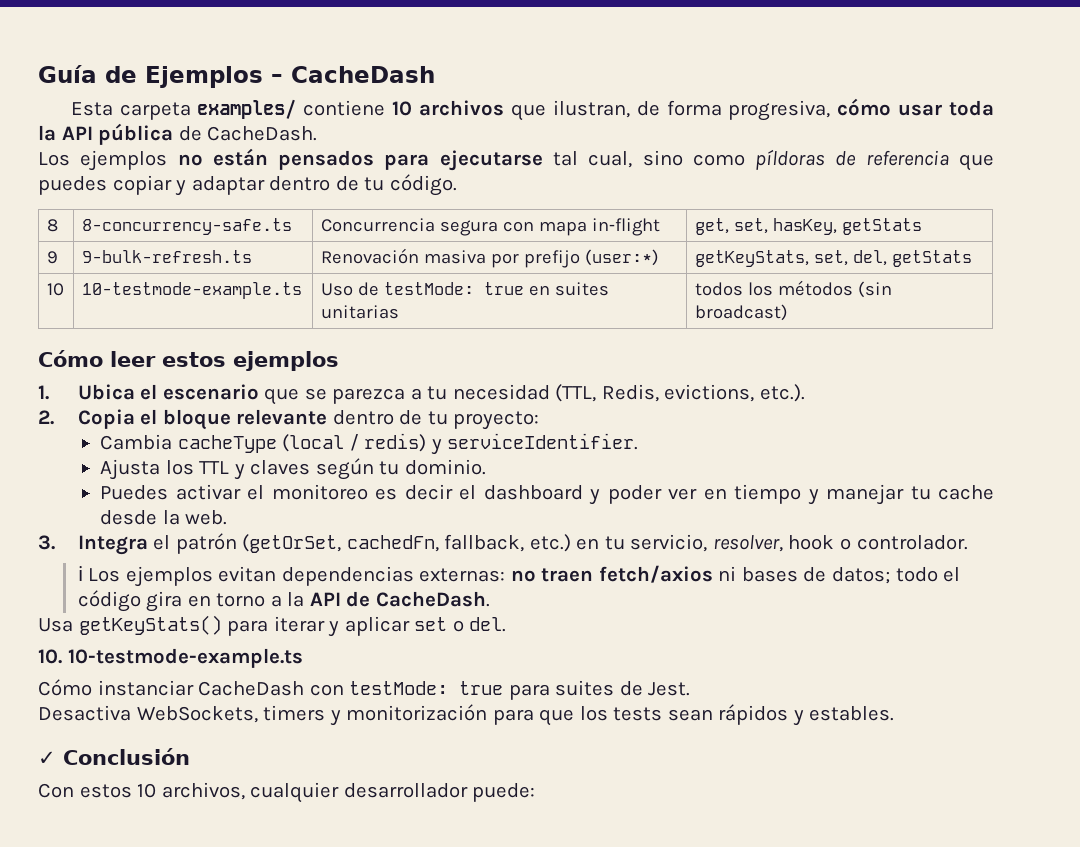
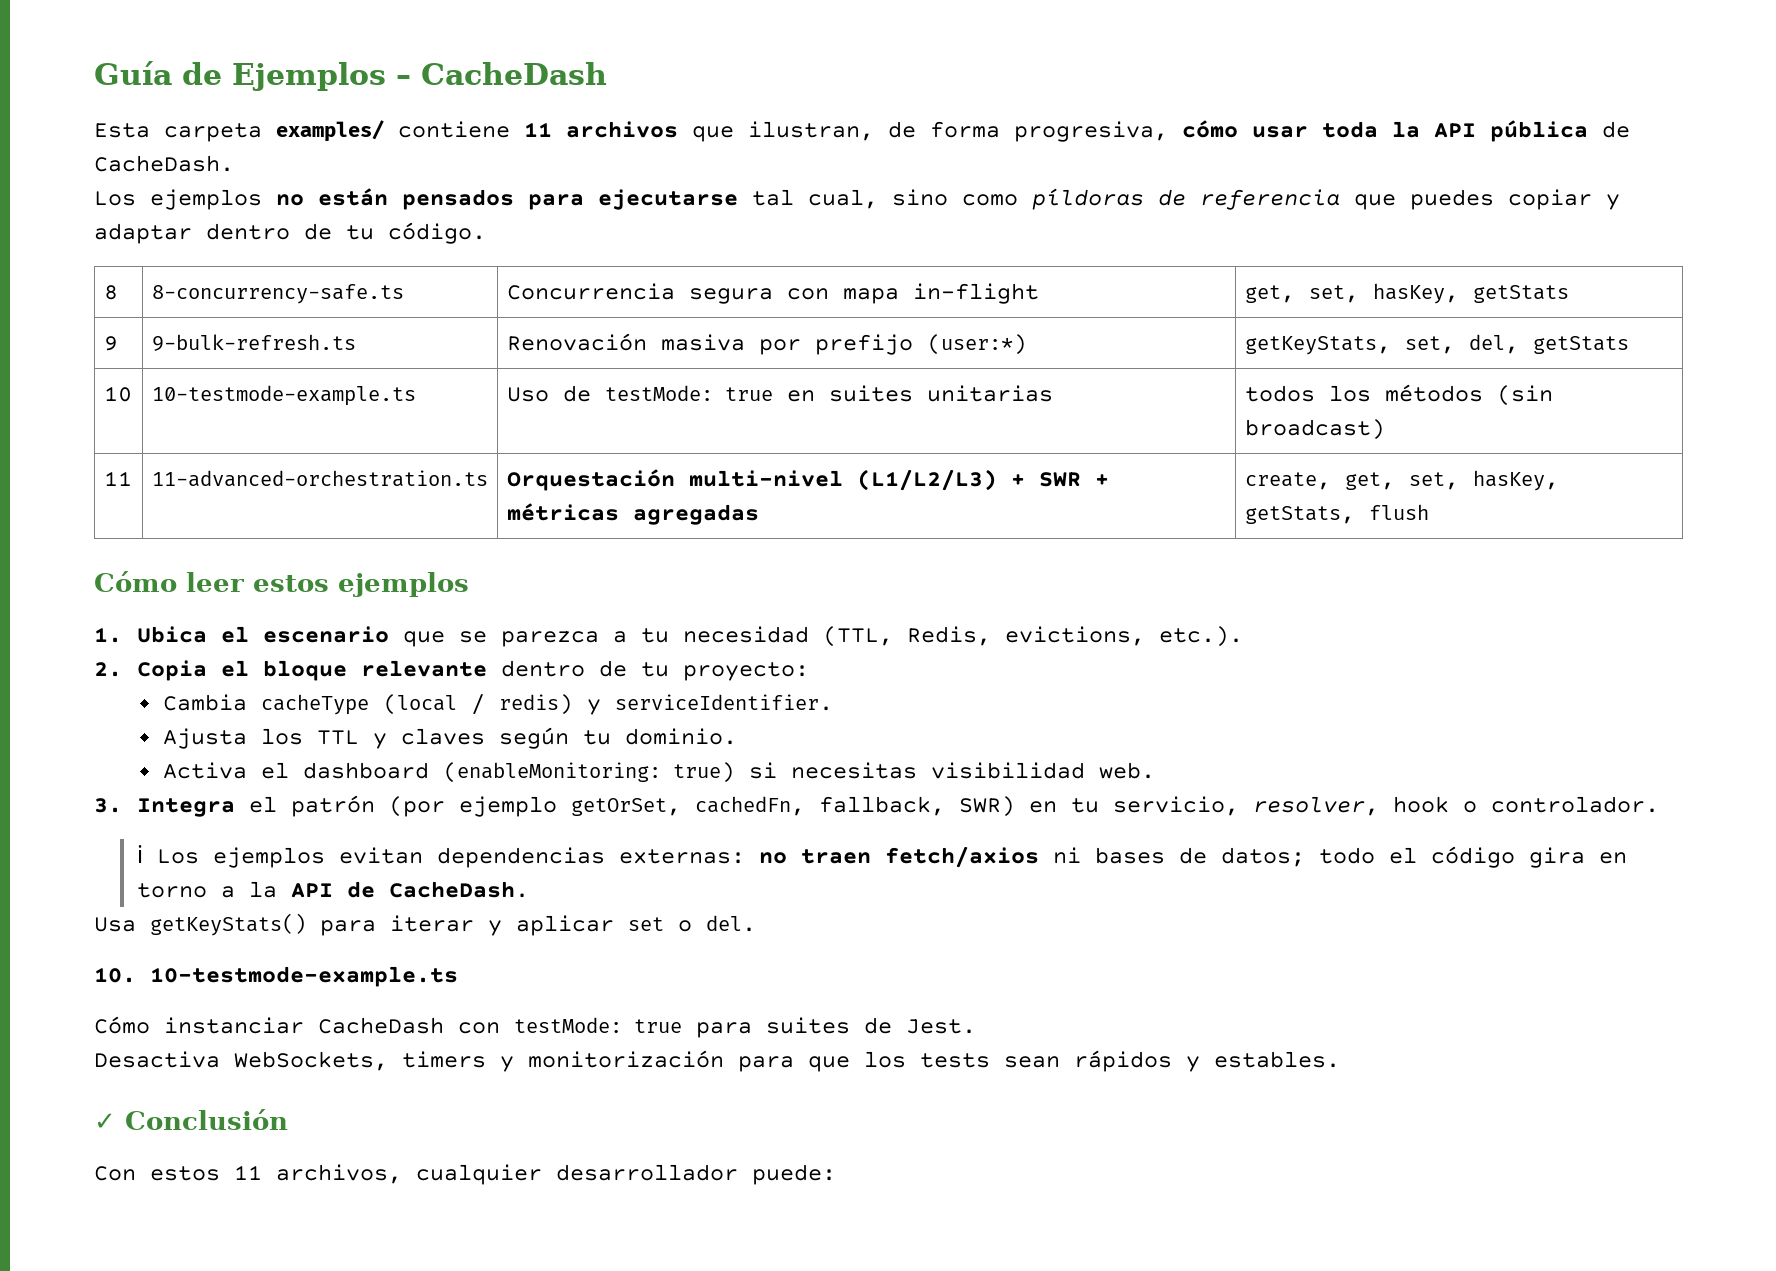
[392,101,413,116] 10 -> [524,122,552,137] 11
(788, 312) none -> [103,471,132,486] [151,470,488,487] [506,469,1109,491] [506,503,759,525] [1244,470,1559,491] [1244,504,1429,524] // 11 | 11-advanced-orchestration.ts | Orquestación multi‑nivel (L1/L2/L3) + SWR + métricas agregadas | create, get, set, hasKey, getStats, flush
[100,484,995,505] [100,510,180,525] Puedes activar el monitoreo es decir el dashboard y poder ver en tiempo y manejar tu cache desde la -> [162,762,1085,783] Activa el dashboard (enableMonitoring: true) si necesitas visibilidad
[242,534,342,553] (getOrSet, -> [388,796,681,817] (por ejemplo getOrSet,
[529,534,571,552] etc.) -> [958,796,1015,817] SWR)
[137,783,157,798] 10 -> [234,1165,262,1180] 11

